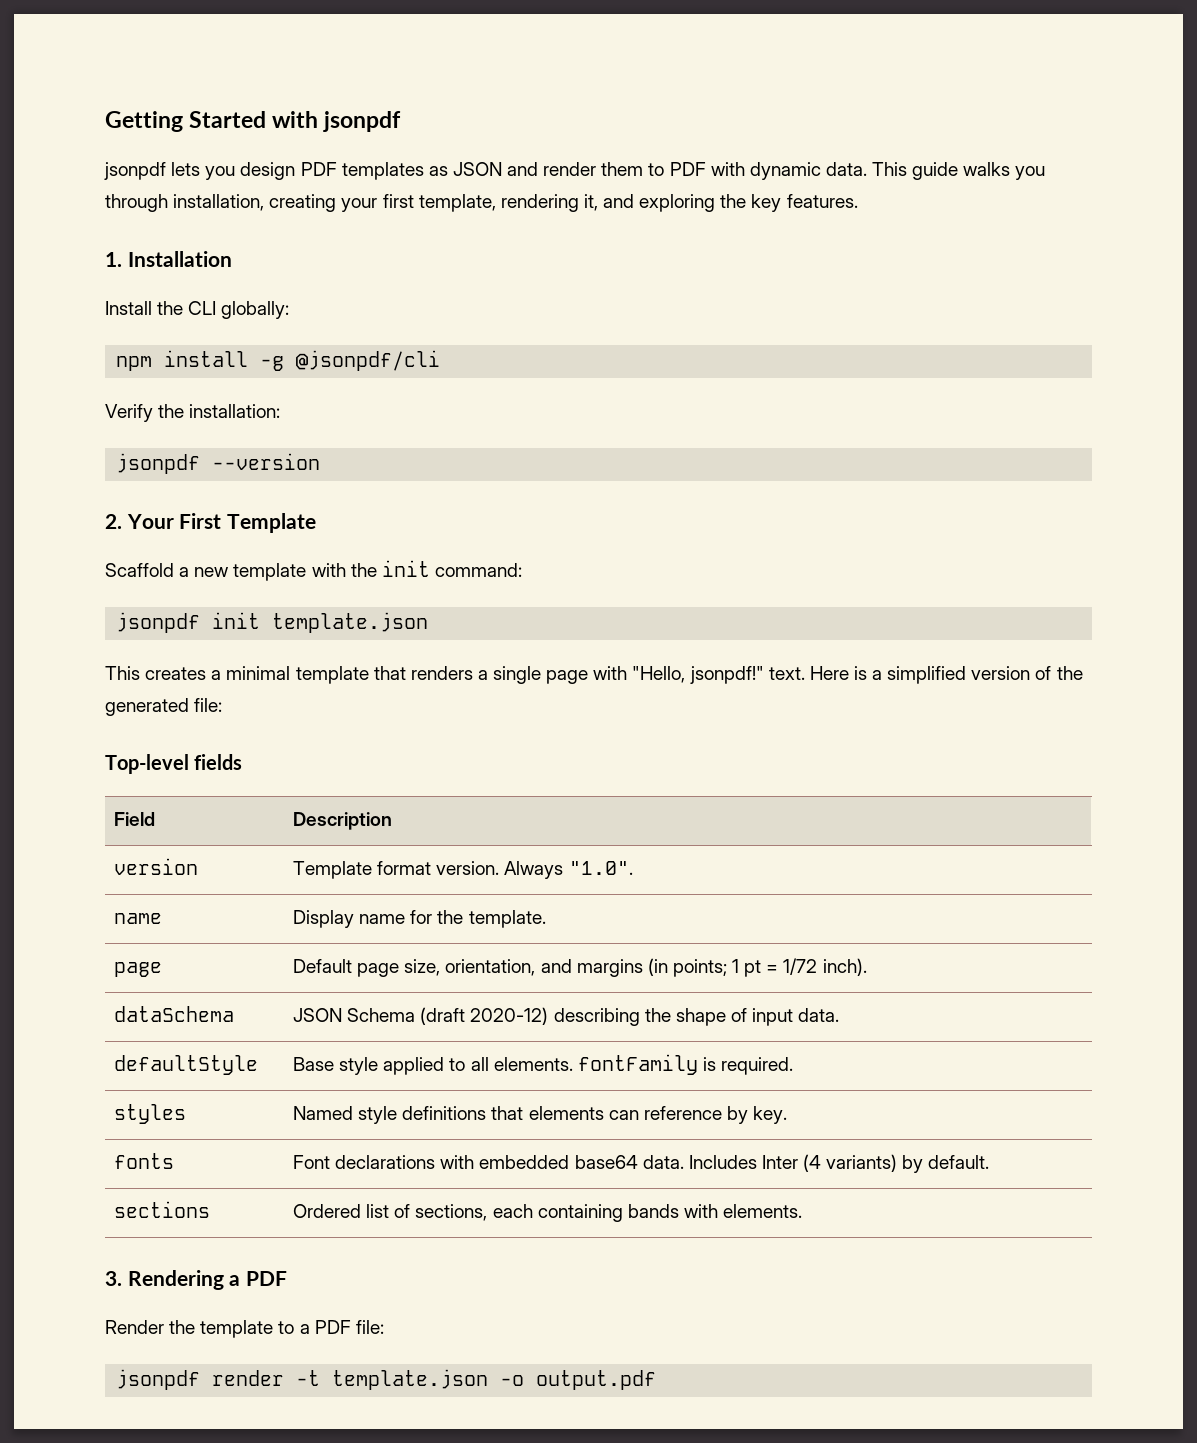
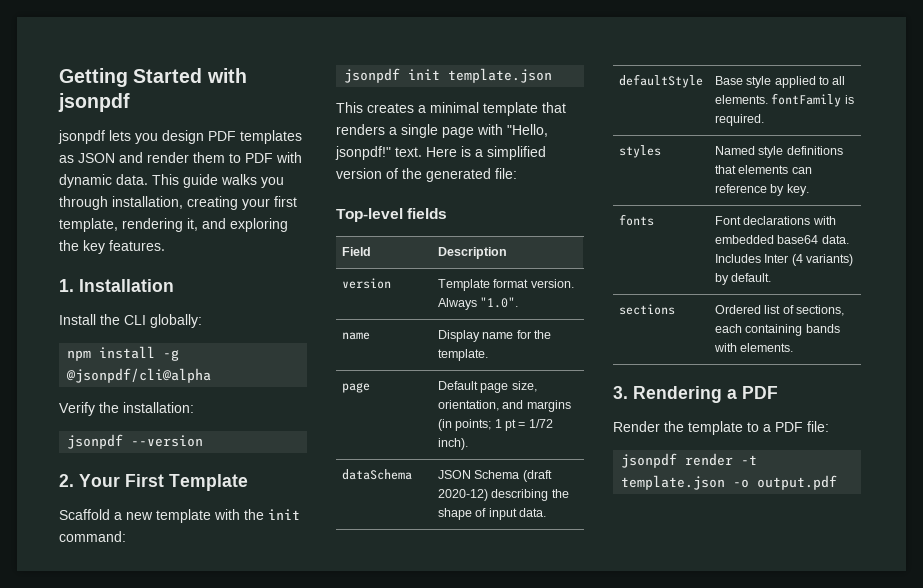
[296,350,441,371] @jsonpdf/cli -> [66,368,212,383] @jsonpdf/cli@alpha

